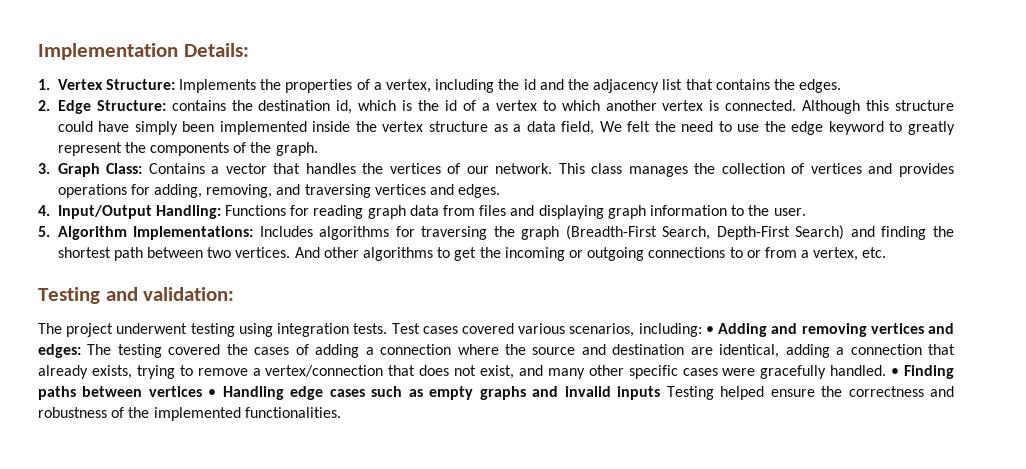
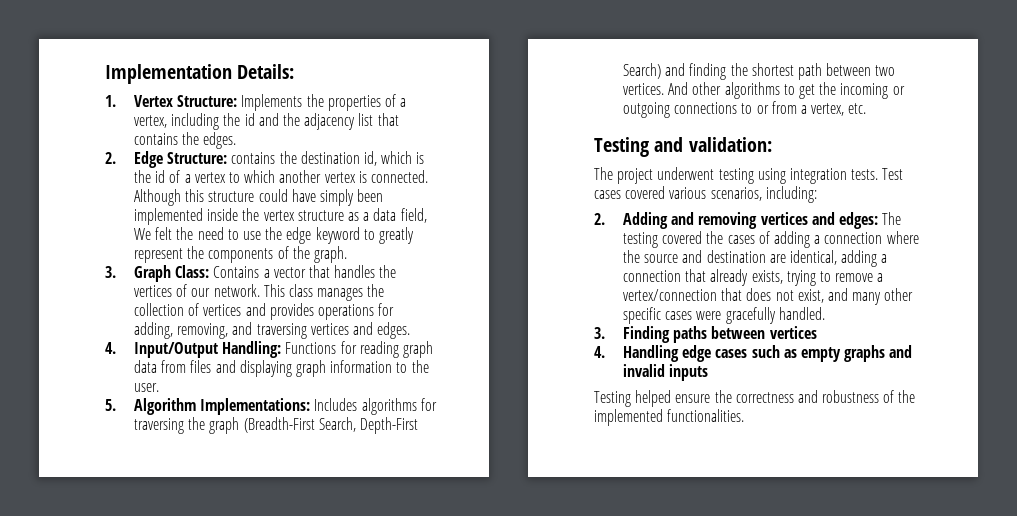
[705,326,714,334] • -> [594,213,605,225] // 2.
[891,368,900,376] • -> [594,327,605,339] // 3.
[208,389,217,397] • -> [594,346,605,358] // 4.
(661, 393) none -> (709, 372) //

